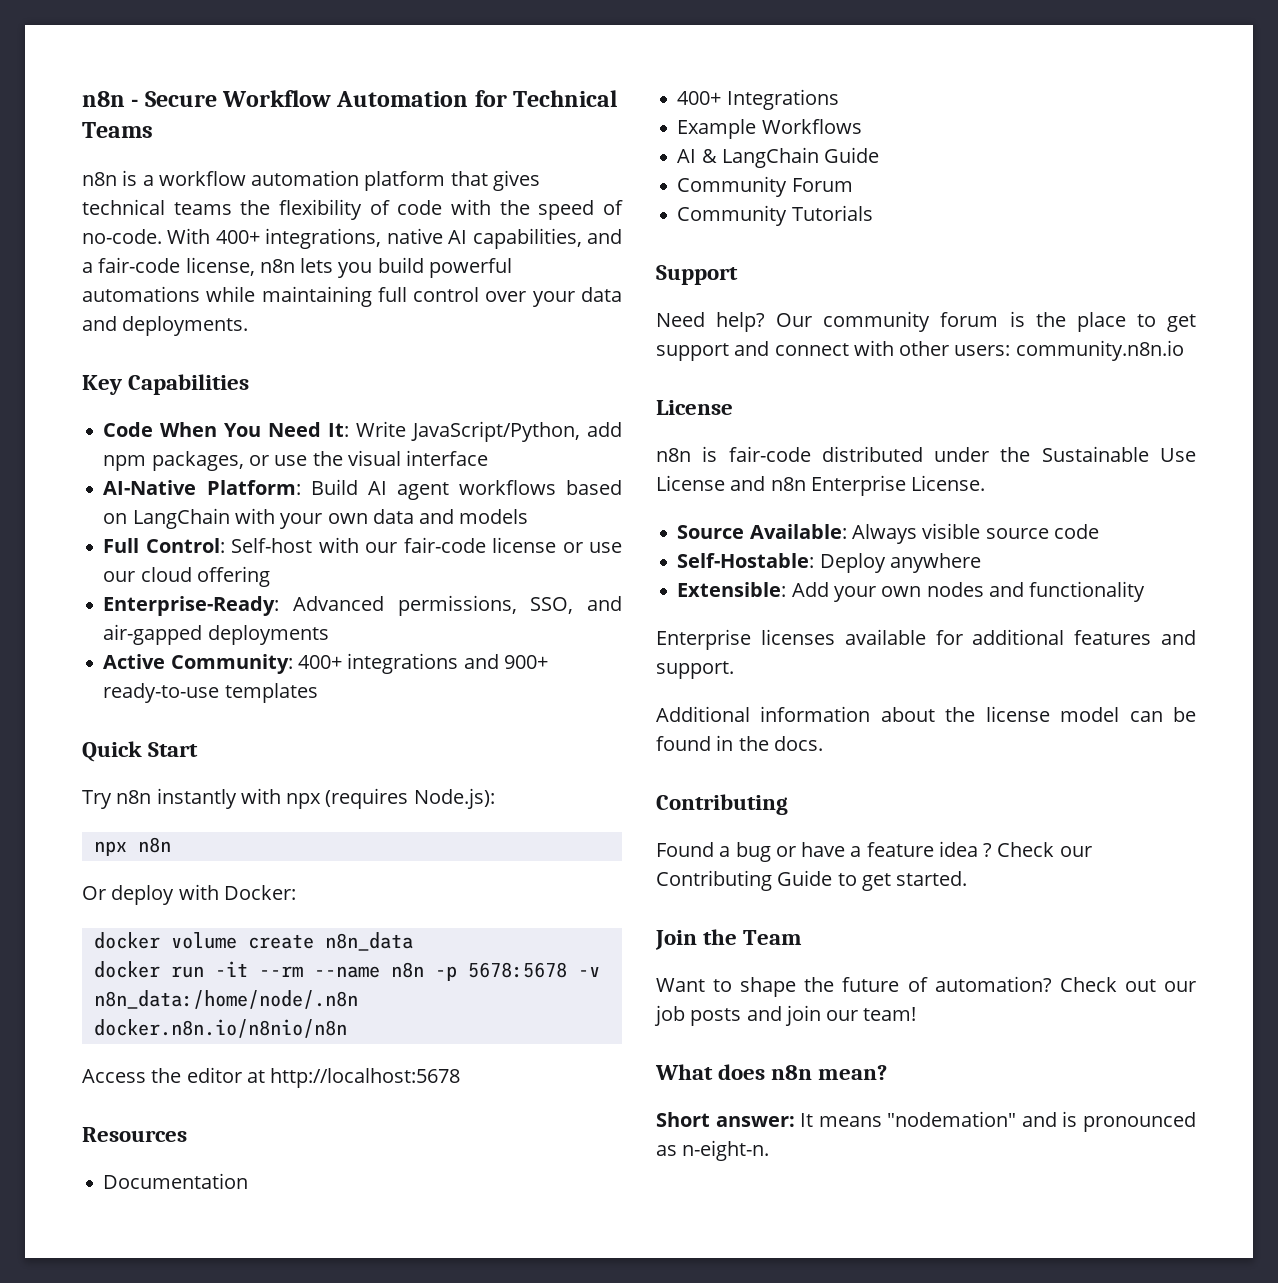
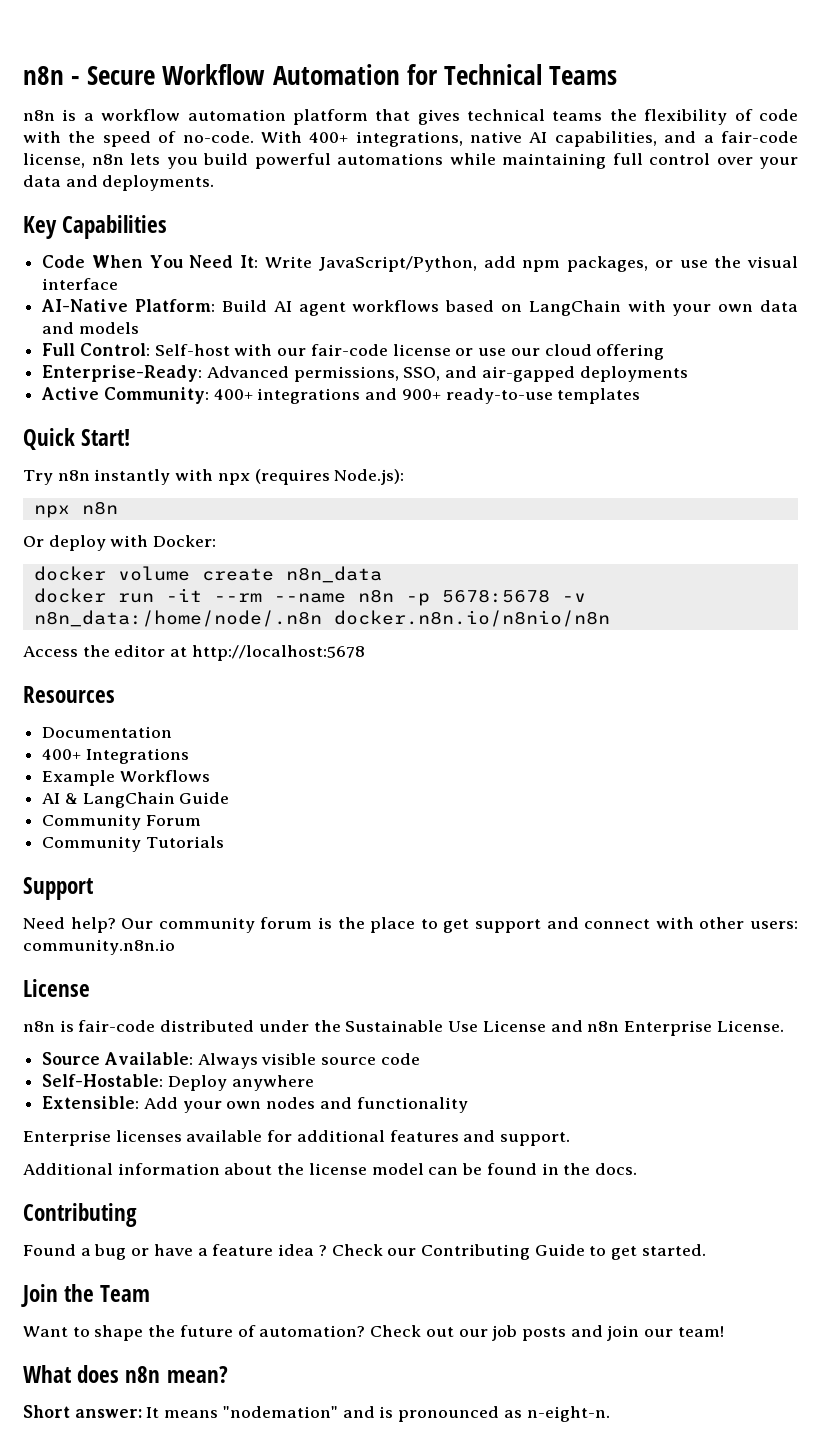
[148,742,199,757] Start -> [81,429,131,446] Start!

